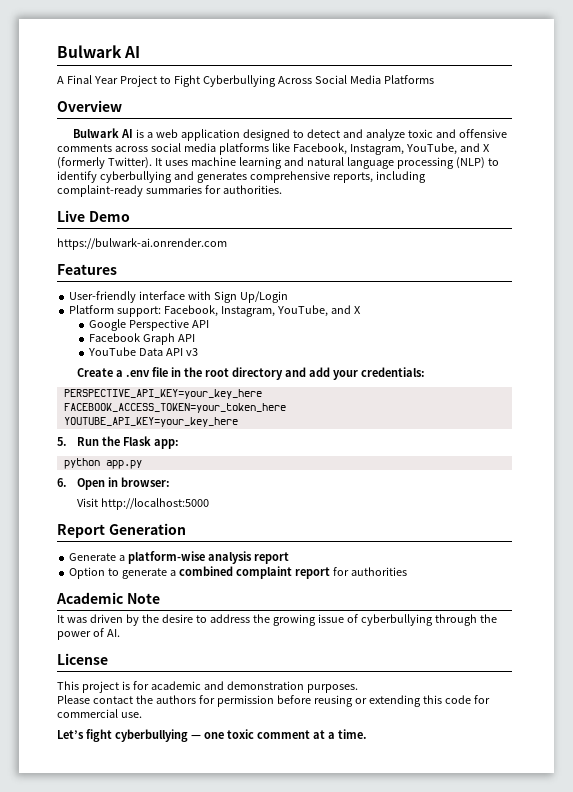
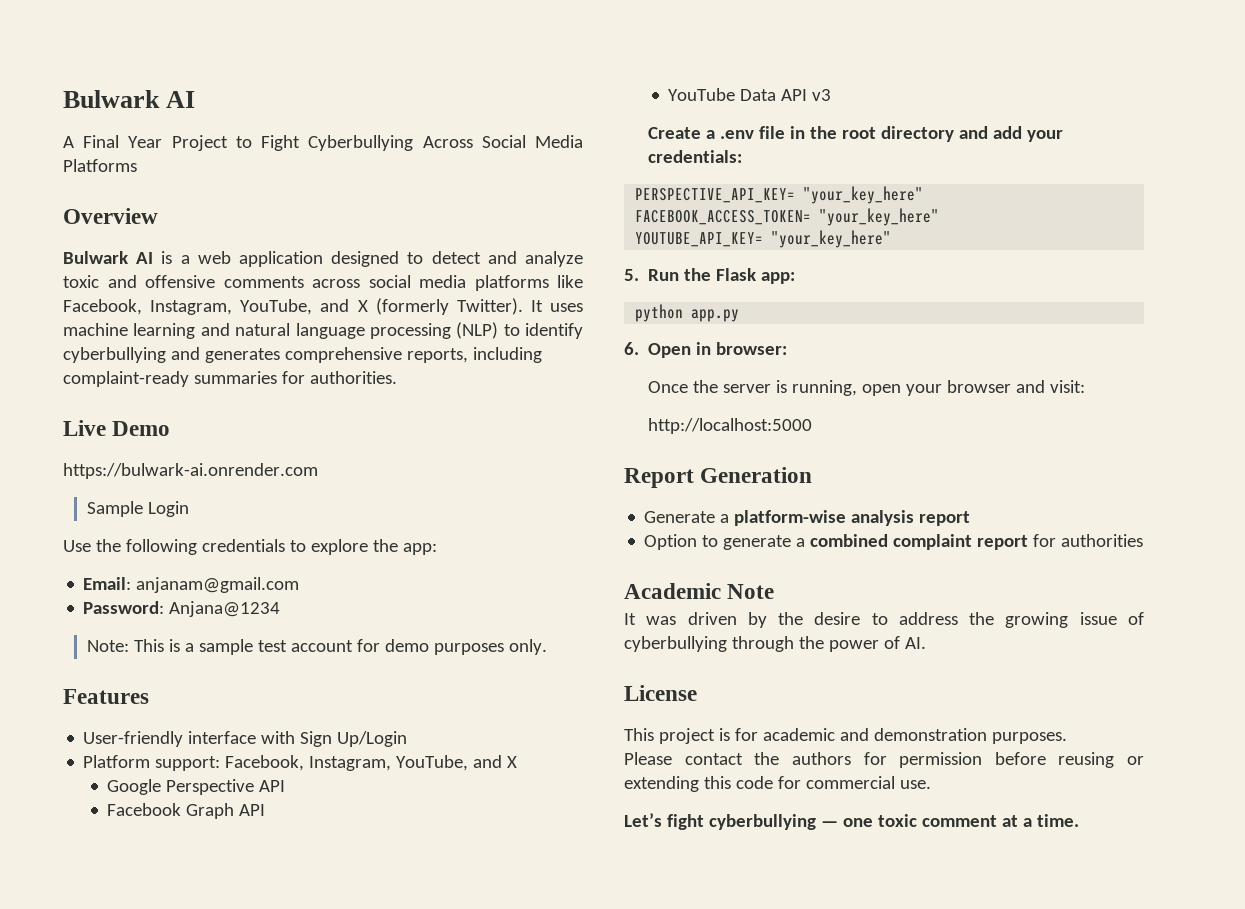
(227, 244) none -> [86,501,189,517] [63,539,437,555] [83,577,300,593] [83,601,281,617] [86,639,547,655] // Sample Login // Use the following credentials to explore the app: // Email: anjanam@gmail.com // Password: Anjana@1234 // Note: This is a sample test account for demo purposes only.
[63,389,262,399] [63,403,286,413] [63,417,238,427] PERSPECTIVE_API_KEY=your_key_here // FACEBOOK_ACCESS_TOKEN=your_token_here // YOUTUBE_API_KEY=your_key_here -> [635,186,924,204] [635,208,940,226] [635,230,892,248] PERSPECTIVE_API_KEY= "your_key_here" // FACEBOOK_ACCESS_TOKEN= "your_key_here" // YOUTUBE_API_KEY= "your_key_here"
[77,498,99,507] Visit -> [647,380,1085,396] Once the server is running, open your browser and visit: //

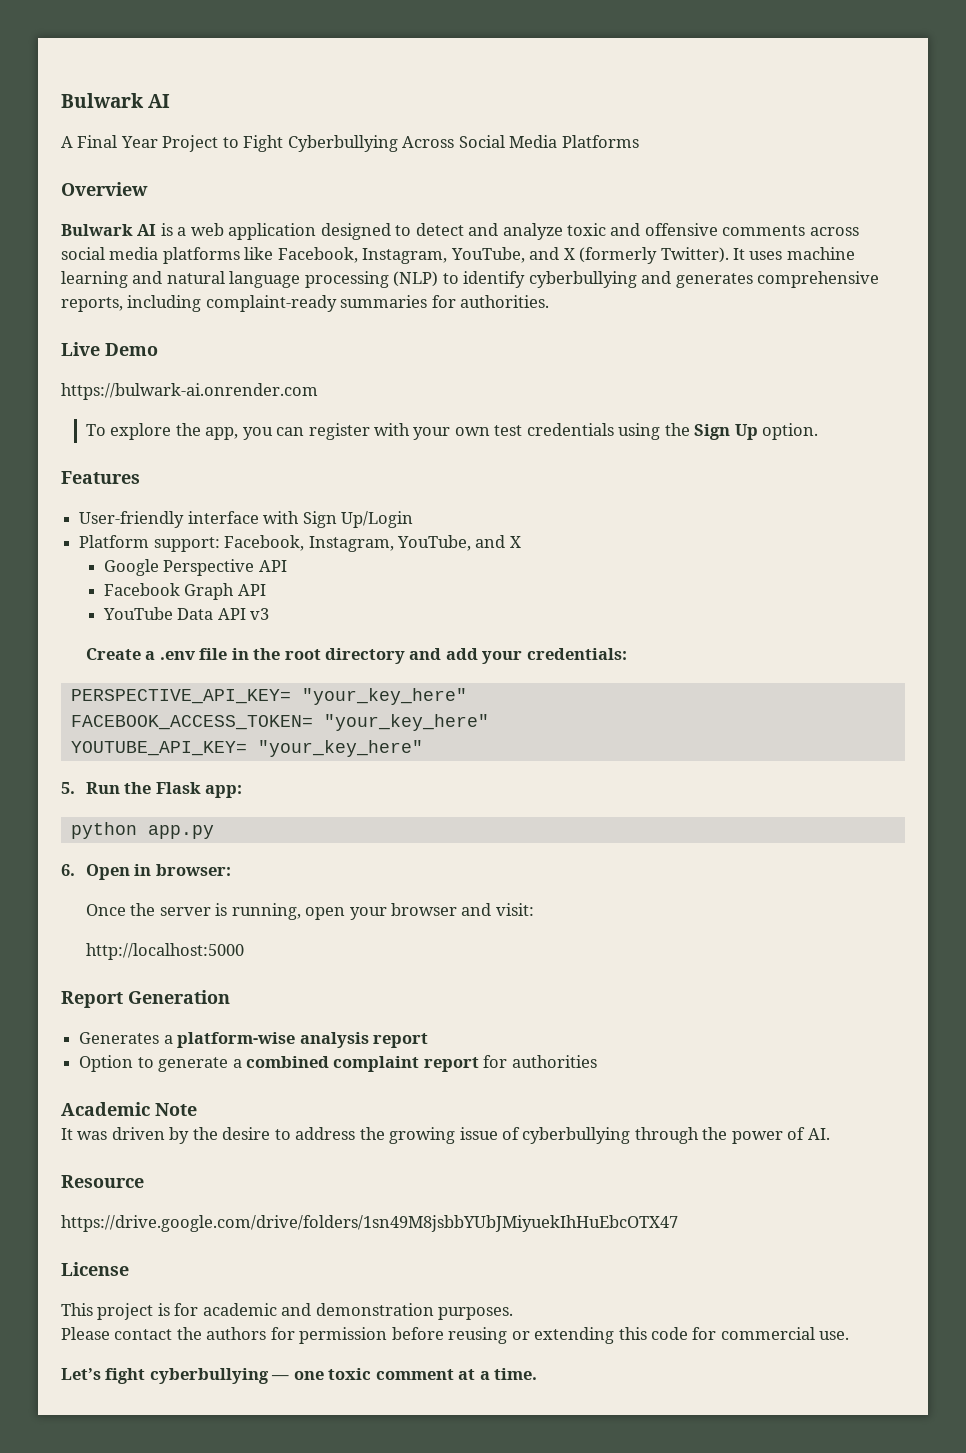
[86,501,189,517] [63,539,437,555] [83,577,300,593] [83,601,281,617] [86,639,547,655] Sample Login // Use the following credentials to explore the app: // Email: anjanam@gmail.com // Password: Anjana@1234 // Note: This is a sample test account for demo purposes only. -> [85,423,819,440] To explore the app, you can register with your own test credentials using the Sign Up option.
[644,511,716,523] Generate -> [79,1032,160,1044] Generates
(926, 643) none -> [61,1175,144,1188] [61,1215,678,1232] // Resource // https://drive.google.com/drive/folders/1sn49M8jsbbYUbJMiyuekIhHuEbcOTX47

